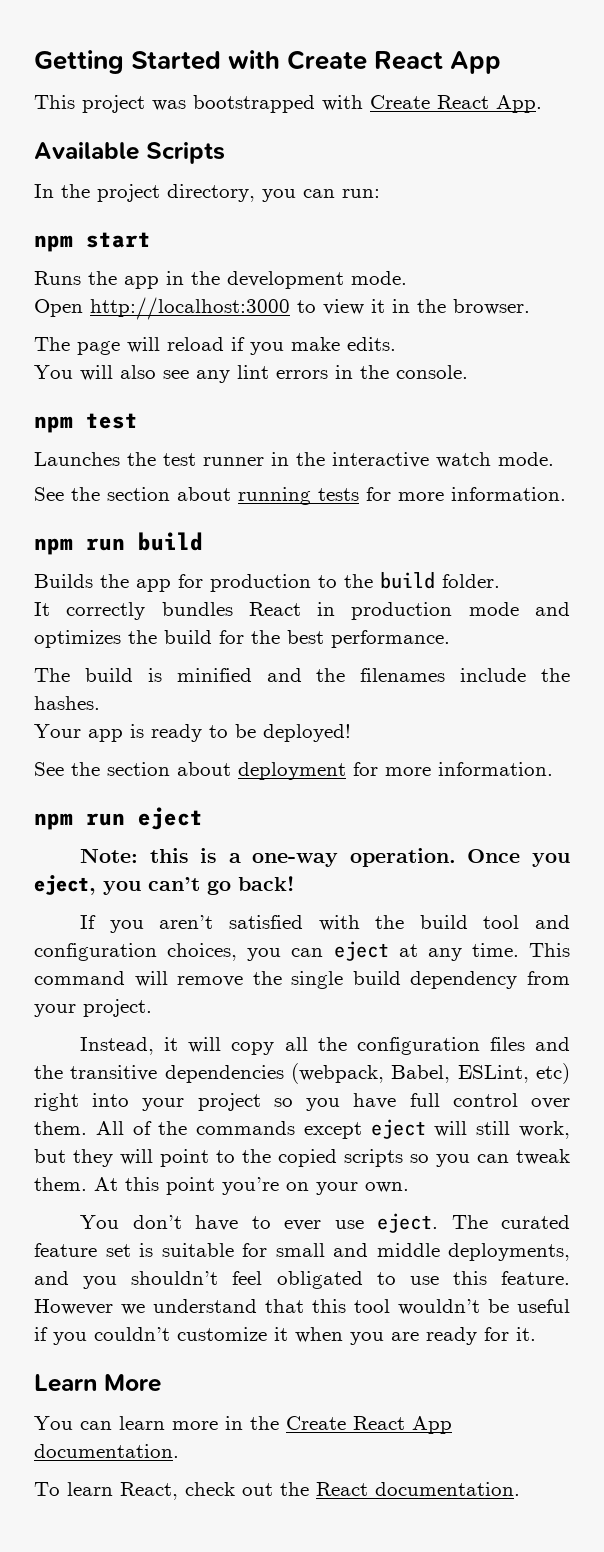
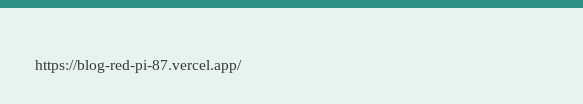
[34,50,502,74] [34,95,542,113] [34,142,225,164] [34,184,380,202] [34,232,151,252] [34,271,407,289] [34,297,530,320] [34,337,396,355] [34,365,468,383] [34,413,138,433] [34,452,554,468] [34,487,566,505] [34,532,203,555] [34,572,500,592] [34,602,570,620] [34,630,450,648] [34,668,570,682] [34,696,100,710] [34,724,351,742] [34,762,553,780] [34,807,203,830] [80,848,570,867] [34,875,294,895] [80,915,570,933] [34,941,570,961] [34,971,570,989] [34,999,152,1017] [80,1037,570,1055] [34,1063,570,1084] [34,1093,570,1111] [34,1119,570,1139] [34,1149,570,1167] [34,1177,409,1195] [80,1213,570,1233] [34,1243,570,1261] [34,1271,570,1289] [34,1299,570,1315] [34,1327,536,1345] [34,1374,161,1392] [34,1416,452,1434] [34,1444,179,1458] [34,1482,520,1500] Getting Started with Create React App // This project was bootstrapped with Create React App. // Available Scripts // In the project directory, you can run: // npm start // Runs the app in the development mode. // Open http://localhost:3000 to view it in the browser. // The page will reload if you make edits. // You will also see any lint errors in the console. // npm test // Launches the test runner in the interactive watch mode. // See the section about running tests for more information. // npm run build // Builds the app for production to the build folder. // It correctly bundles React in production mode and optimizes the build for the best performance. // The build is minified and the filenames include the hashes. // Your app is ready to be deployed! // See the section about deployment for more information. // npm run eject // Note: this is a one-way operation. Once you eject, you can’t go back! // If you aren’t satisfied with the build tool and configuration choices, you can eject at any time. This command will remove the single build dependency from your project. // Instead, it will copy all the configuration files and the transitive dependencies (webpack, Babel, ESLint, etc) right into your project so you have full control over them. All of the commands except eject will still work, but they will point to the copied scripts so you can tweak them. At this point you’re on your own. // You don’t have to ever use eject. The curated feature set is suitable for small and middle deployments, and you shouldn’t feel obligated to use this feature. However we understand that this tool wouldn’t be useful if you couldn’t customize it when you are ready for it. // Learn More // You can learn more in the Create React App documentation. // To learn React, check out the React documentation. -> [35,60,242,73] https://blog-red-pi-87.vercel.app/

